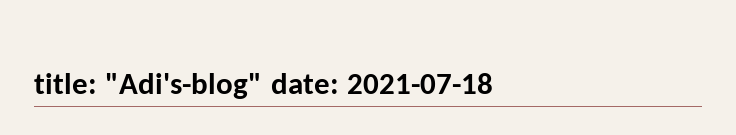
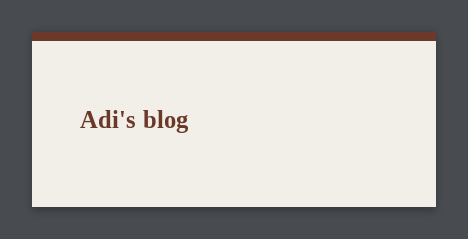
[34,73,494,99] title: "Adi's-blog" date: 2021-07-18 -> [80,110,189,133] Adi's blog

